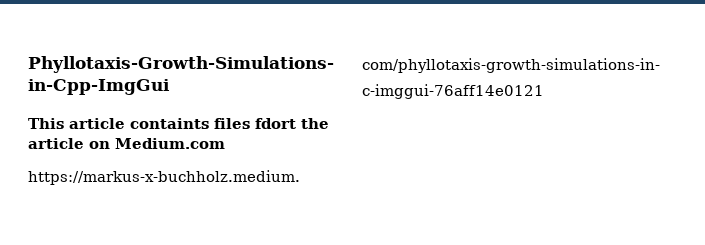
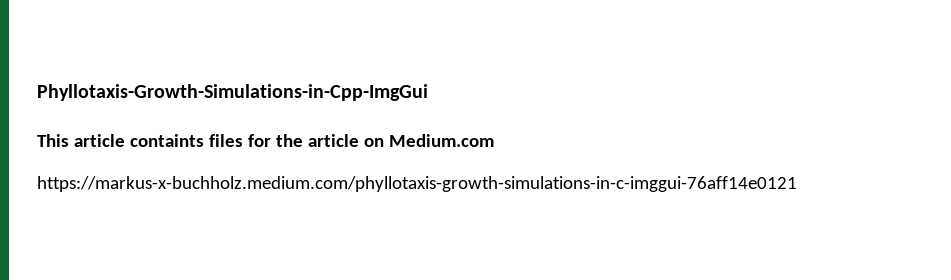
[255,118,296,129] fdort -> [247,134,271,147] for

